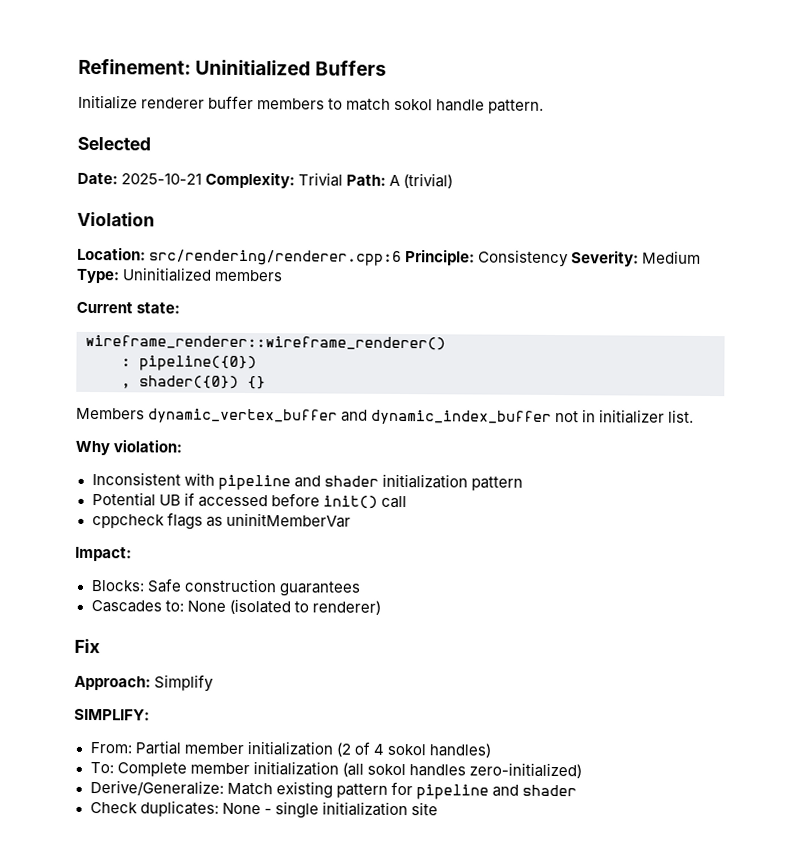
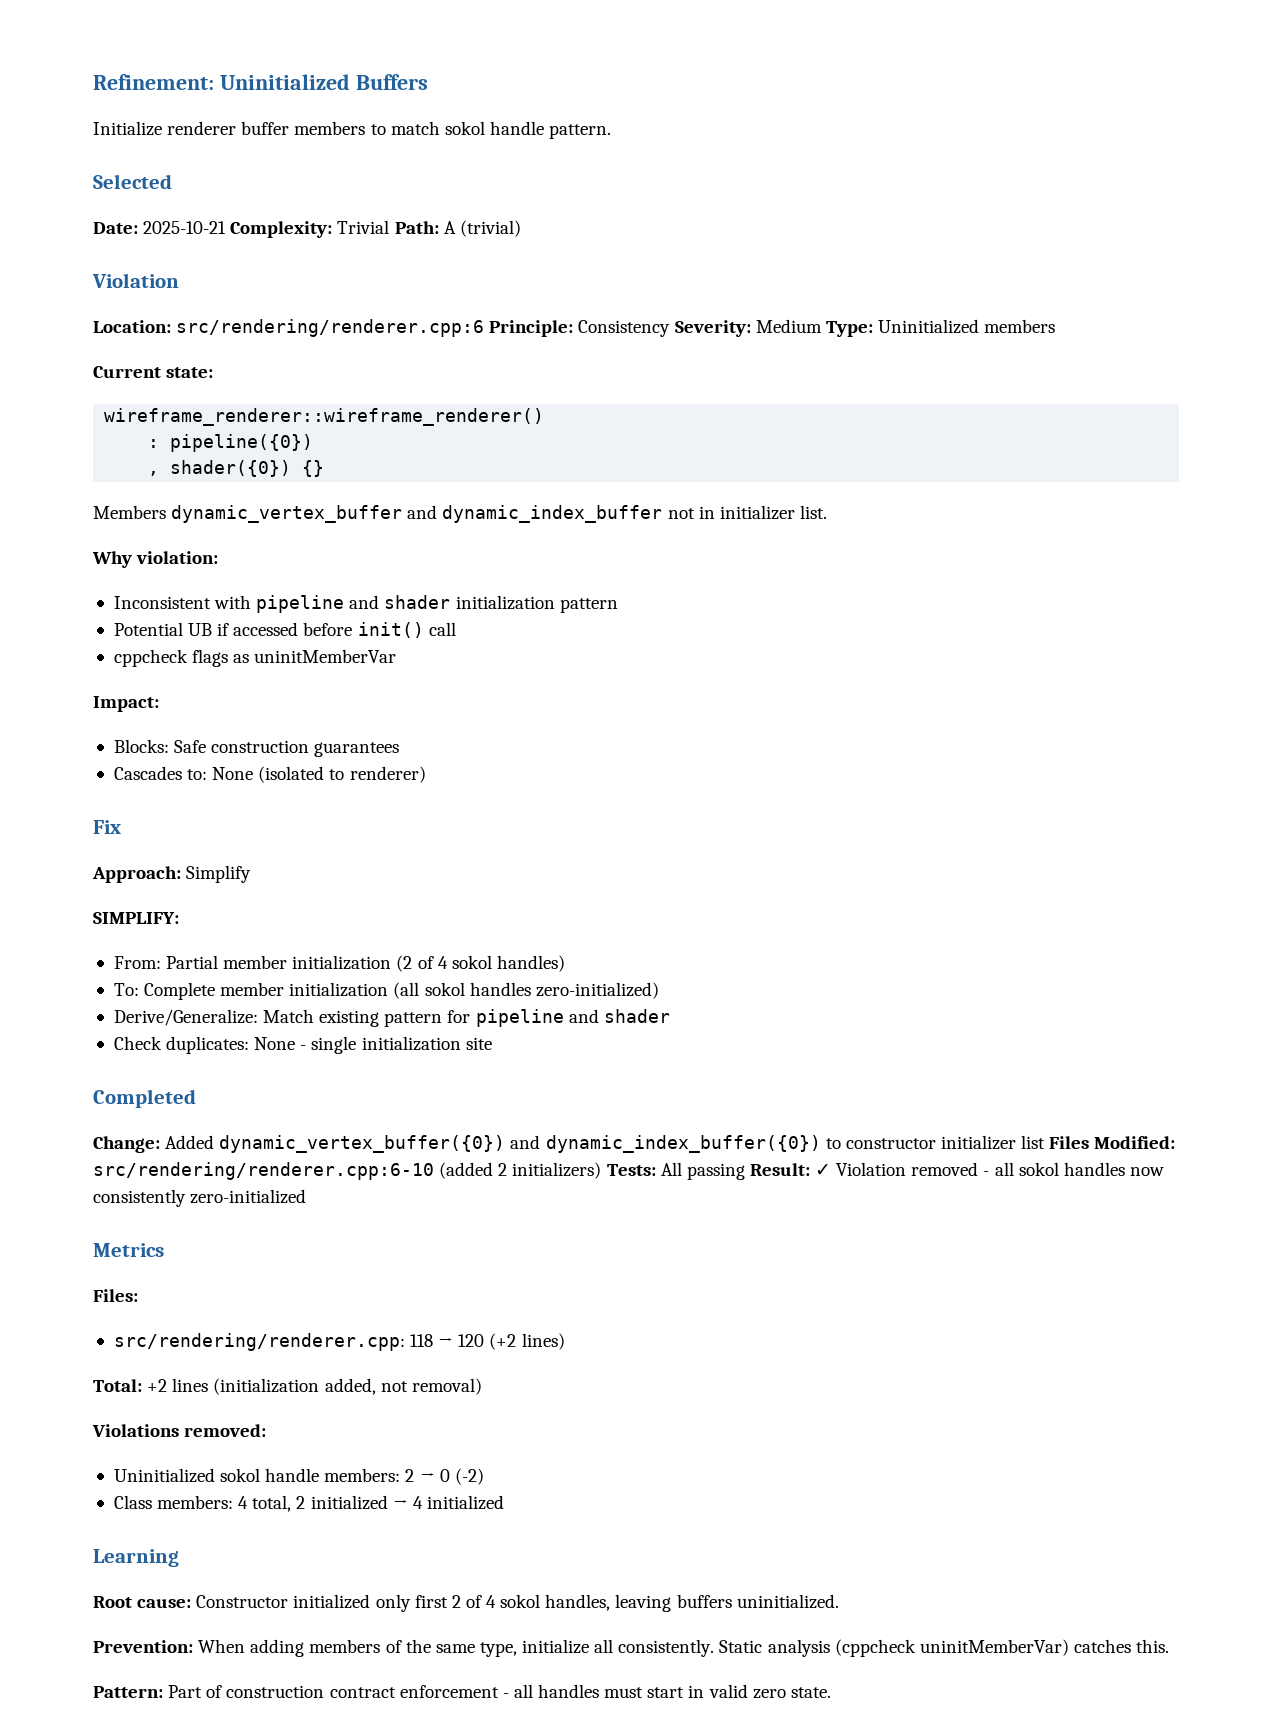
(438, 809) none -> [93,1089,196,1108] [93,1135,1176,1153] [93,1162,1164,1180] [93,1189,307,1207] [93,1243,164,1257] [93,1289,138,1302] [113,1333,565,1351] [93,1378,482,1395] [92,1424,267,1437] [113,1468,484,1485] [113,1495,504,1512] [93,1549,179,1567] [93,1594,839,1612] [93,1639,1170,1657] [93,1684,831,1699] // Completed // Change: Added dynamic_vertex_buffer({0}) and dynamic_index_buffer({0}) to constructor initializer list Files Modified: src/rendering/renderer.cpp:6-10 (added 2 initializers) Tests: All passing Result: ✓ Violation removed - all sokol handles now consistently zero-initialized // Metrics // Files: // src/rendering/renderer.cpp: 118 → 120 (+2 lines) // Total: +2 lines (initialization added, not removal) // Violations removed: // Uninitialized sokol handle members: 2 → 0 (-2) // Class members: 4 total, 2 initialized → 4 initialized // Learning // Root cause: Constructor initialized only first 2 of 4 sokol handles, leaving buffers uninitialized. // Prevention: When adding members of the same type, initialize all consistently. Static analysis (cppcheck uninitMemberVar) catches this. // Pattern: Part of construction contract enforcement - all handles must start in valid zero state.

